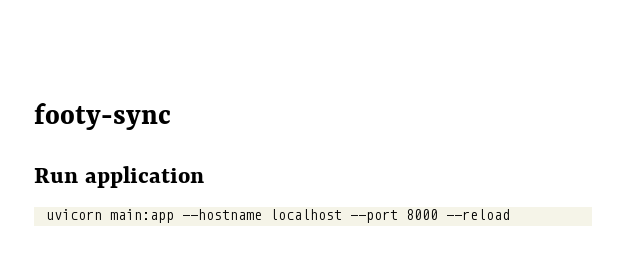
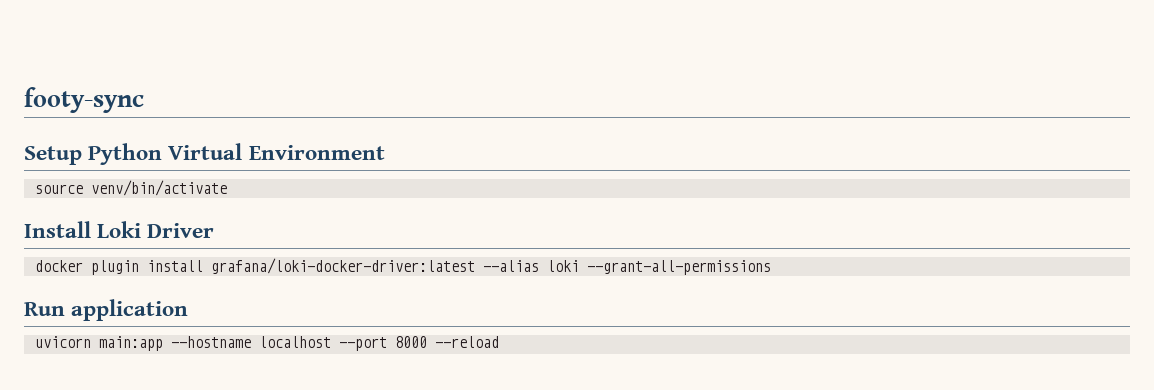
(171, 116) none -> [24,143,385,165] [35,180,228,196] [24,221,215,238] [35,258,772,275] // Setup Python Virtual Environment // source venv/bin/activate // Install Loki Driver // docker plugin install grafana/loki-docker-driver:latest --alias loki --grant-all-permissions

